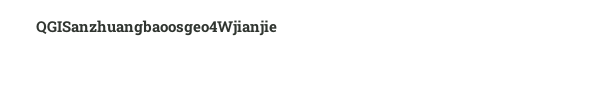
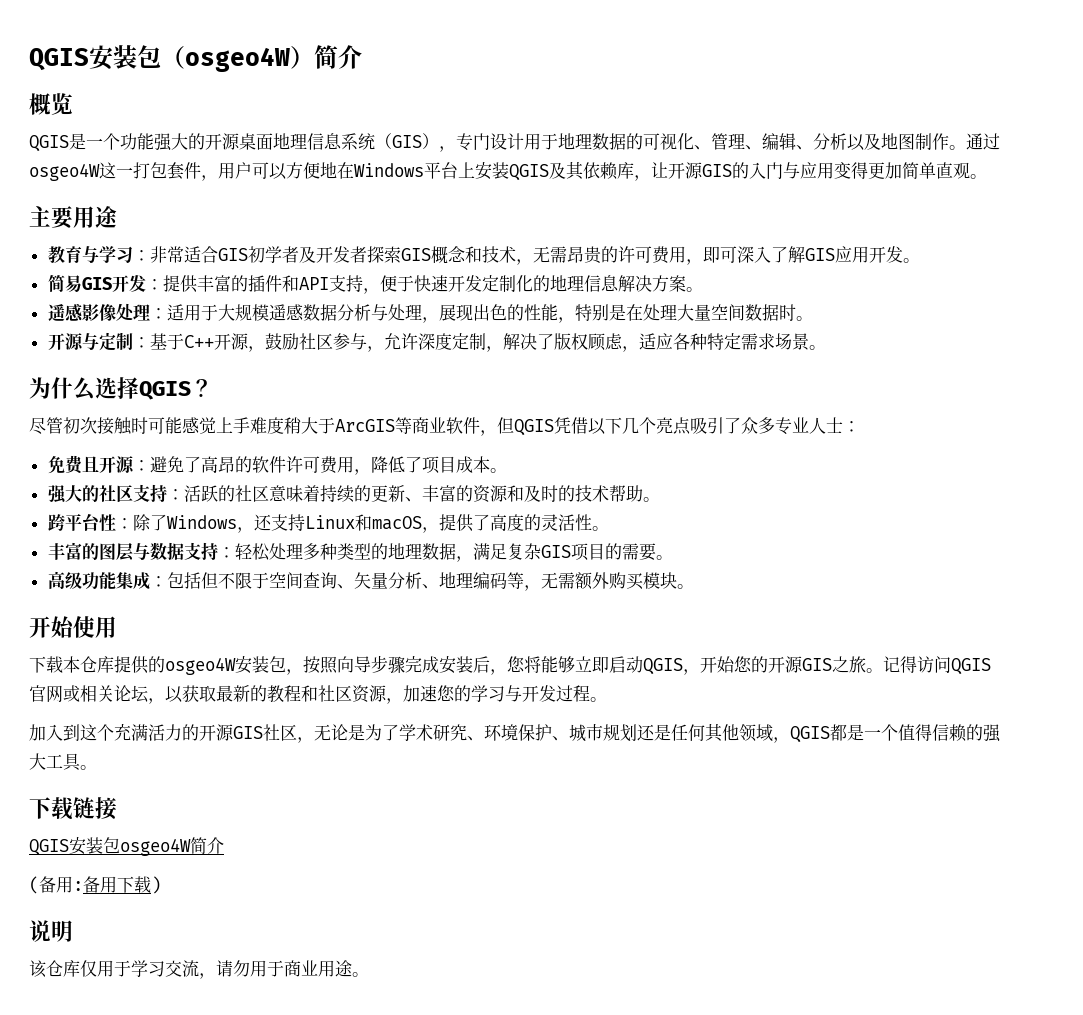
[36,20,277,36] QGISanzhuangbaoosgeo4Wjianjie -> [29,45,362,72] [29,93,73,115] [29,133,1000,152] [29,161,987,181] [29,206,118,229] [47,246,920,265] [47,274,703,294] [47,303,813,323] [47,332,826,352] [29,377,213,401] [29,417,860,436] [47,455,507,475] [47,484,660,504] [47,513,609,533] [47,542,673,562] [47,571,694,591] [29,616,117,638] [29,655,991,675] [29,685,607,704] [29,723,1001,743] [29,753,97,771] [29,797,117,820] [29,837,224,856] [29,876,161,894] [29,920,73,942] [29,960,369,979] QGIS安装包（osgeo4W）简介 // 概览 // QGIS是一个功能强大的开源桌面地理信息系统（GIS），专门设计用于地理数据的可视化、管理、编辑、分析以及地图制作。通过osgeo4W这一打包套件，用户可以方便地在Windows平台上安装QGIS及其依赖库，让开源GIS的入门与应用变得更加简单直观。 // 主要用途 // 教育与学习：非常适合GIS初学者及开发者探索GIS概念和技术，无需昂贵的许可费用，即可深入了解GIS应用开发。 // 简易GIS开发：提供丰富的插件和API支持，便于快速开发定制化的地理信息解决方案。 // 遥感影像处理：适用于大规模遥感数据分析与处理，展现出色的性能，特别是在处理大量空间数据时。 // 开源与定制：基于C++开源，鼓励社区参与，允许深度定制，解决了版权顾虑，适应各种特定需求场景。 // 为什么选择QGIS？ // 尽管初次接触时可能感觉上手难度稍大于ArcGIS等商业软件，但QGIS凭借以下几个亮点吸引了众多专业人士： // 免费且开源：避免了高昂的软件许可费用，降低了项目成本。 // 强大的社区支持：活跃的社区意味着持续的更新、丰富的资源和及时的技术帮助。 // 跨平台性：除了Windows，还支持Linux和macOS，提供了高度的灵活性。 // 丰富的图层与数据支持：轻松处理多种类型的地理数据，满足复杂GIS项目的需要。 // 高级功能集成：包括但不限于空间查询、矢量分析、地理编码等，无需额外购买模块。 // 开始使用 // 下载本仓库提供的osgeo4W安装包，按照向导步骤完成安装后，您将能够立即启动QGIS，开始您的开源GIS之旅。记得访问QGIS官网或相关论坛，以获取最新的教程和社区资源，加速您的学习与开发过程。 // 加入到这个充满活力的开源GIS社区，无论是为了学术研究、环境保护、城市规划还是任何其他领域，QGIS都是一个值得信赖的强大工具。 // 下载链接 // QGIS安装包osgeo4W简介 // (备用:备用下载) // 说明 // 该仓库仅用于学习交流，请勿用于商业用途。

